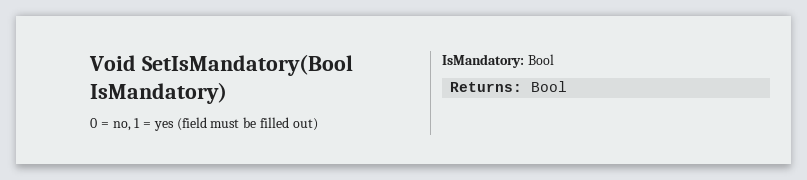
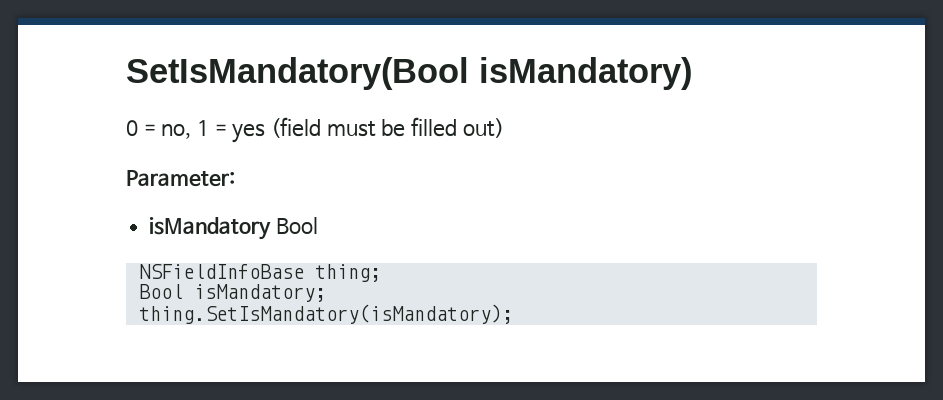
[89,54,353,76] [90,82,227,104] Void SetIsMandatory(Bool IsMandatory) -> [126,57,692,90] SetIsMandatory(Bool isMandatory)
[442,54,524,68] IsMandatory: -> [126,170,235,187] [149,217,272,240] Parameter: // isMandatory
[450,81,568,92] Returns: Bool -> [138,264,381,282] [138,284,326,302] [138,304,513,324] NSFieldInfoBase thing; // Bool isMandatory; // thing.SetIsMandatory(isMandatory);

